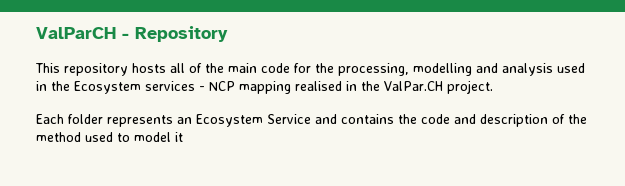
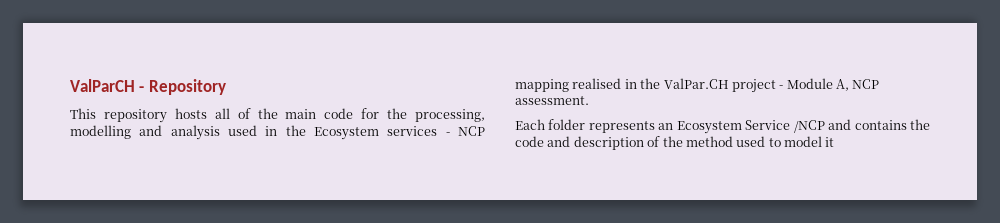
[447,80,493,94] project. -> [731,78,880,93] [515,96,589,105] project - Module A, NCP assessment.
(311, 119) none -> [793,120,825,133] /NCP

